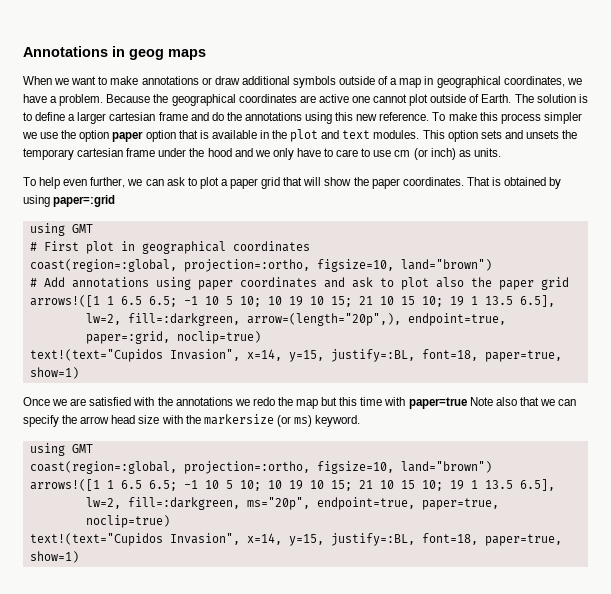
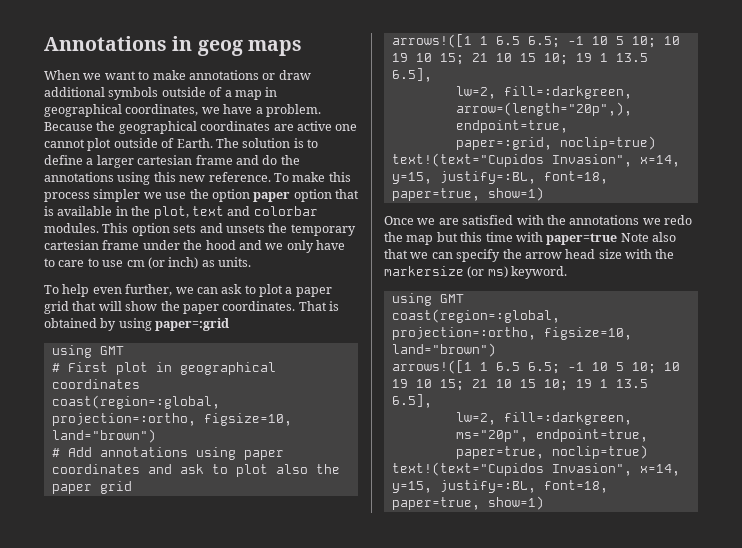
[290,129,371,142] plot and text -> [153,206,318,219] plot, text and colorbar

